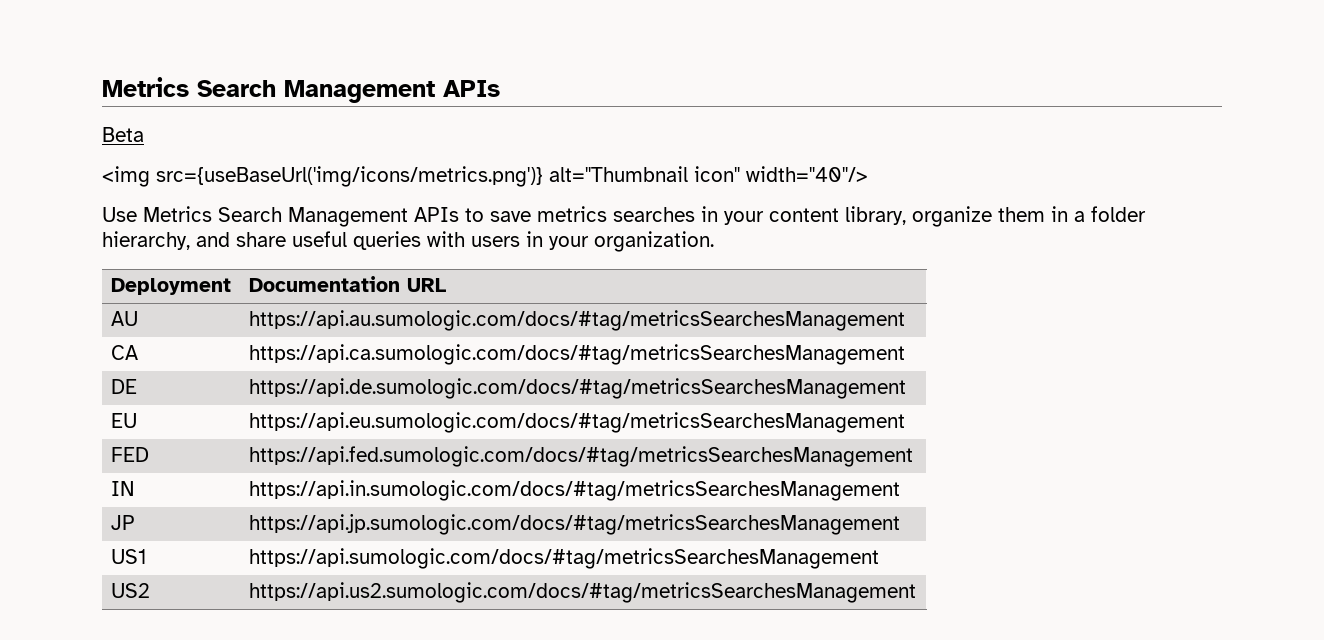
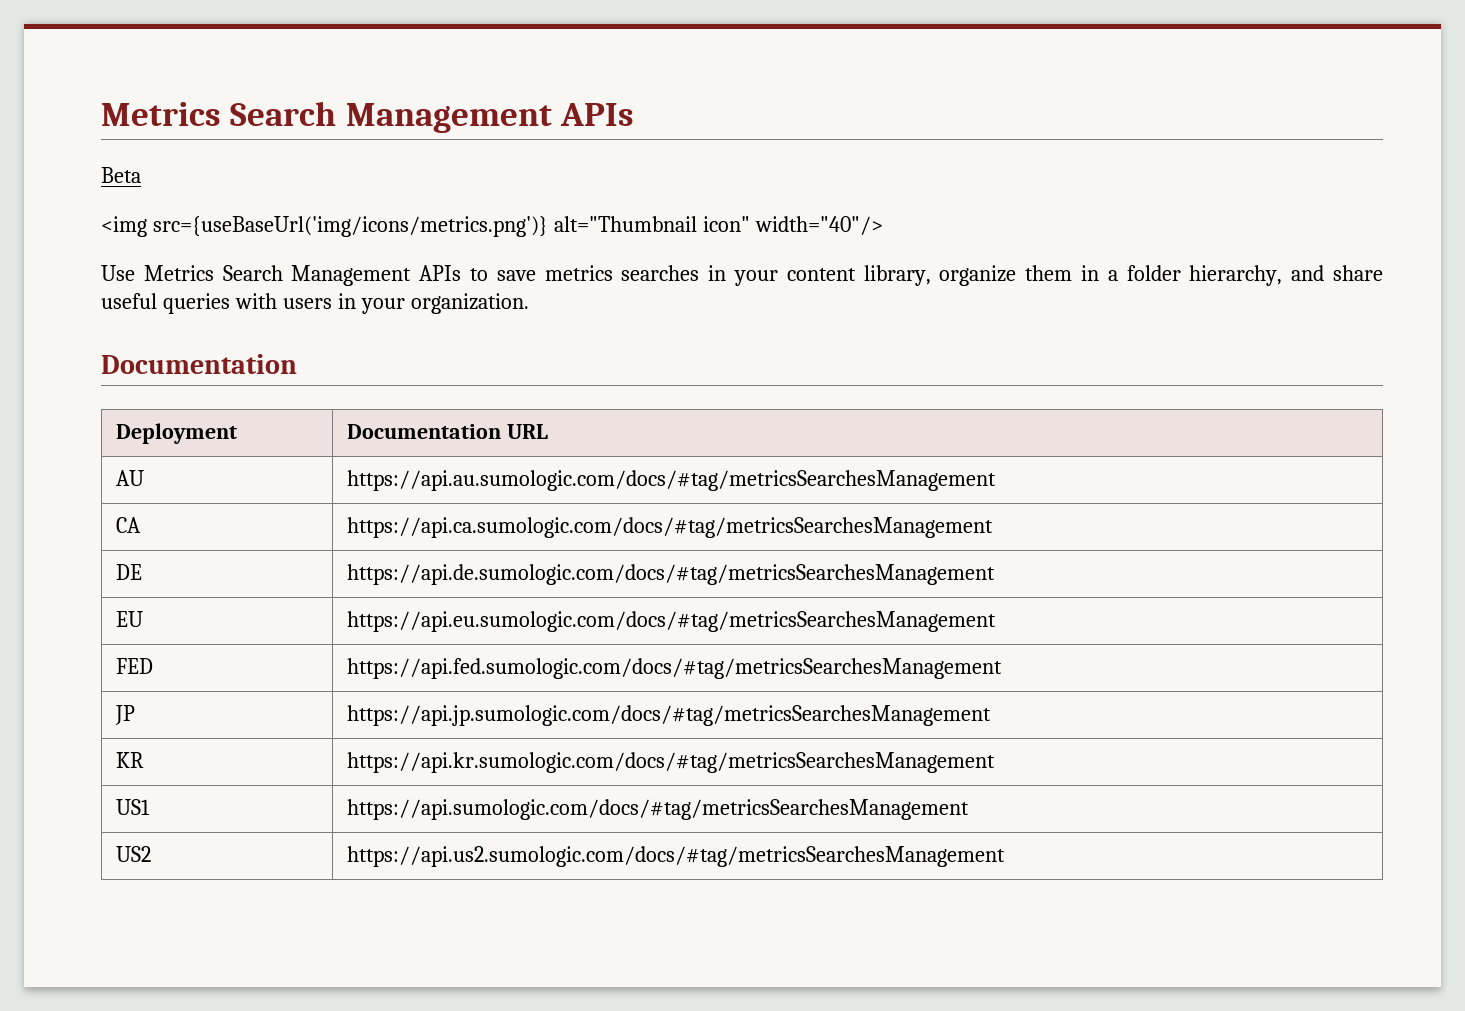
(714, 241) none -> [101,354,297,374] // Documentation
[110,481,134,496] [248,480,900,501] // IN | https://api.in.sumologic.com/docs/#tag/metricsSearchesManagement -> (1002, 668) none
(900, 524) none -> [115,752,144,768] [346,752,995,773] // KR | https://api.kr.sumologic.com/docs/#tag/metricsSearchesManagement

